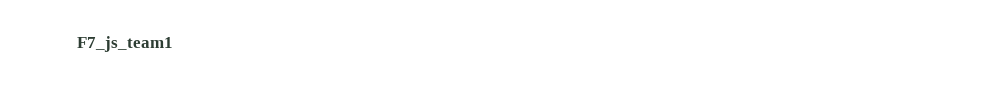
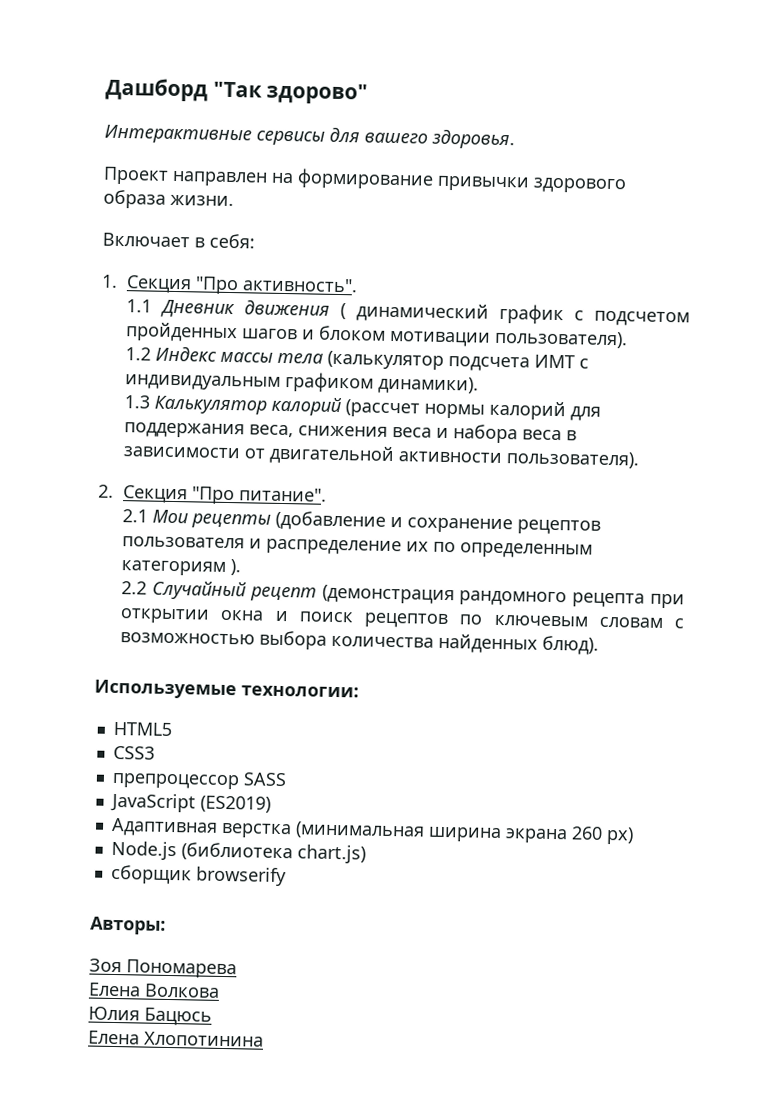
[77,36,173,52] F7_js_team1 -> [105,77,369,105] [104,124,515,150] [103,166,626,194] [103,189,234,209] [102,232,255,249] [101,274,359,295] [126,299,690,327] [125,322,629,349] [125,345,590,372] [125,372,480,395] [124,395,602,421] [124,422,578,444] [123,444,640,469] [98,484,328,505] [122,509,602,535] [122,536,594,559] [121,559,242,576] [121,580,685,609] [120,608,685,629] [120,630,600,655] [94,679,359,700] [112,721,172,737] [112,745,155,760] [111,772,287,790] [109,792,271,813] [110,817,634,845] [110,840,366,864] [110,864,287,887] [90,916,166,935] [89,958,237,979] [88,982,220,998] [88,1006,212,1026] [88,1030,264,1047] Дашборд "Так здорово" // Интерактивные сервисы для вашего здоровья. // Проект направлен на формирование привычки здорового образа жизни. // Включает в себя: // 1. Секция "Про активность". // 1.1 Дневник движения ( динамический график с подсчетом пройденных шагов и блоком мотивации пользователя). // 1.2 Индекс массы тела (калькулятор подсчета ИМТ с индивидуальным графиком динамики). // 1.3 Калькулятор калорий (рассчет нормы калорий для поддержания веса, снижения веса и набора веса в зависимости от двигательной активности пользователя). // 2. Секция "Про питание". // 2.1 Мои рецепты (добавление и сохранение рецептов пользователя и распределение их по определенным категориям ). // 2.2 Случайный рецепт (демонстрация рандомного рецепта при открытии окна и поиск рецептов по ключевым словам с возможностью выбора количества найденных блюд). // Используемые технологии: // HTML5 // CSS3 // препроцессор SASS // JavaScript (ES2019) // Адаптивная верстка (минимальная ширина экрана 260 px) // Node.js (библиотека chart.js) // сборщик browserify // Авторы: // Зоя Пономарева // Елена Волкова // Юлия Бацюсь // Елена Хлопотинина

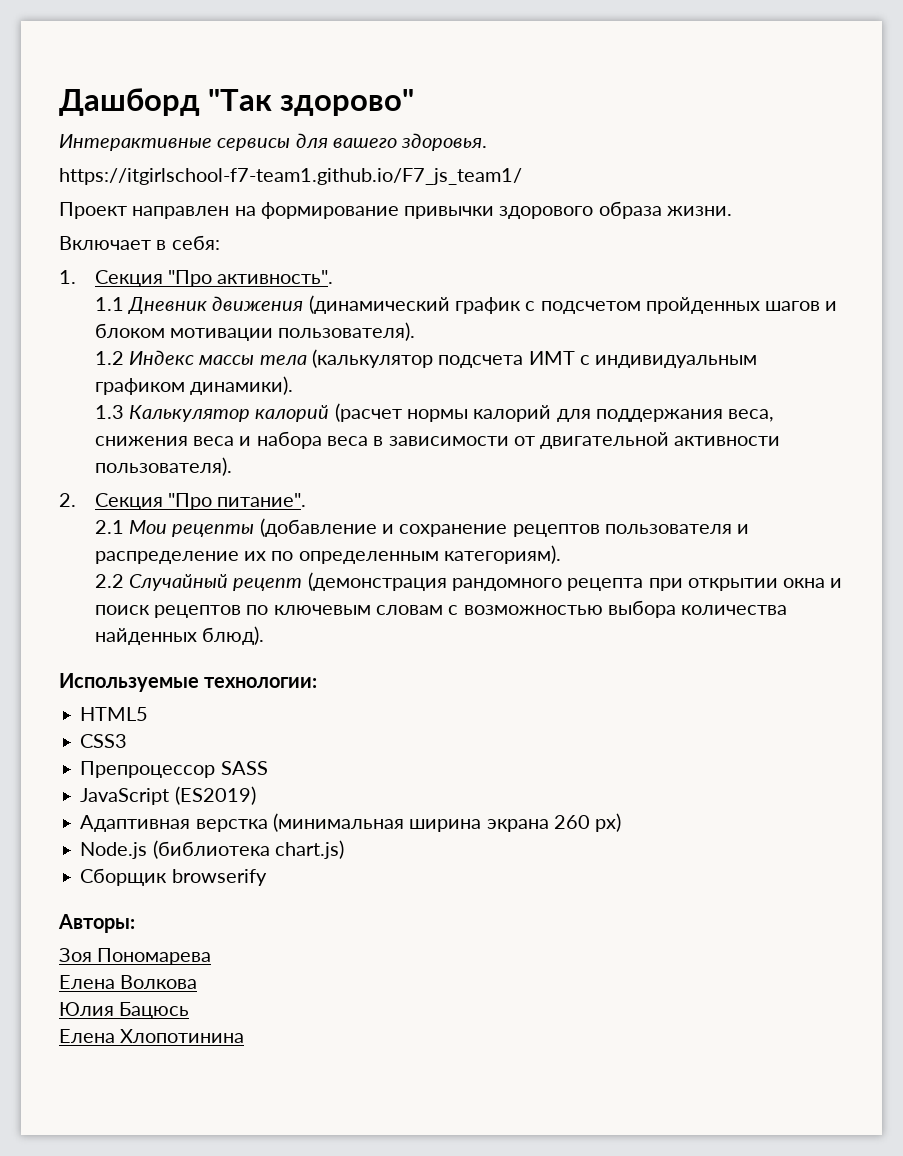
(515, 139) none -> [59,168,522,185] // https://itgirlschool-f7-team1.github.io/F7_js_team1/
[340,302,490,323] ( динамический -> [308,295,450,314] (динамический
[345,399,421,418] (рассчет -> [334,403,402,422] (расчет
[121,559,242,576] категориям ). -> [443,545,561,564] категориям).
[111,772,240,790] препроцессор -> [80,761,216,778] Препроцессор
[110,864,192,885] сборщик -> [80,868,168,886] Сборщик

